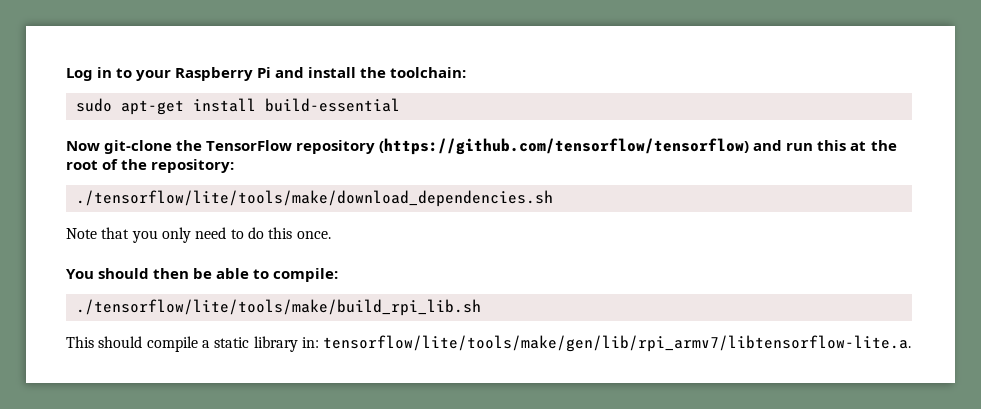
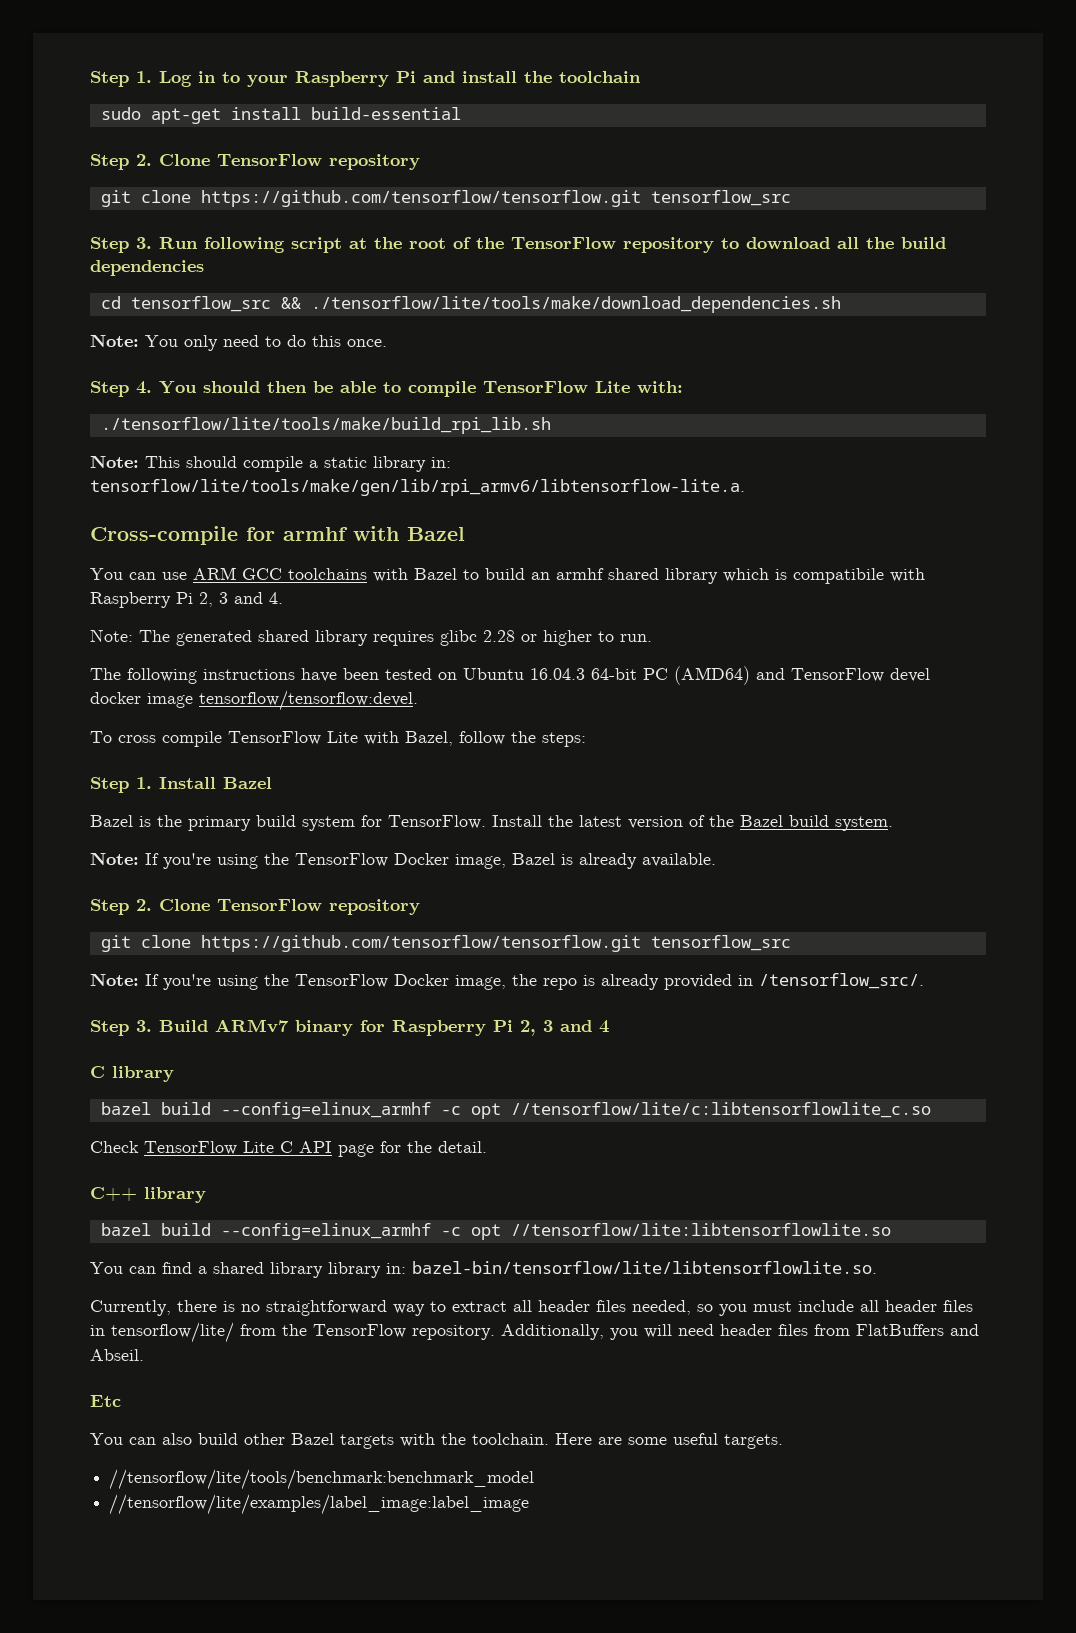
(66, 74) none -> [90,71,152,87] Step 1.
[390,67,467,78] toolchain: -> [559,71,641,83] toolchain
[66,138,847,155] Now git-clone the TensorFlow repository (https://github.com/tensorflow/tensorflow) and run this -> [90,154,420,170] [100,190,791,207] [90,237,342,253] Step 2. Clone TensorFlow repository // git clone https://github.com/tensorflow/tensorflow.git tensorflow_src // Step 3. Run following script
[151,159,235,173] [75,190,553,207] [66,227,158,243] repository: // ./tensorflow/lite/tools/make/download_dependencies.sh // Note that you -> [511,237,946,253] [90,260,204,276] [100,296,841,313] [90,334,178,347] TensorFlow repository to download all the build dependencies // cd tensorflow_src && ./tensorflow/lite/tools/make/download_dependencies.sh // Note: You
(331, 235) none -> [90,381,152,397] Step 4.
[273,268,339,282] compile: -> [408,381,683,397] compile TensorFlow Lite with:
(481, 307) none -> [90,455,139,468] Note:
[323,335,912,352] tensorflow/lite/tools/make/gen/lib/rpi_armv7/libtensorflow-lite.a. -> [90,479,745,496] [90,526,465,545] [90,567,925,584] [90,592,283,608] [90,629,652,646] [90,666,930,685] [90,690,418,711] [90,731,586,747] [90,777,272,793] [90,815,893,831] [90,852,716,869] [90,899,420,915] [100,935,791,952] [90,973,924,990] [90,1019,609,1036] [90,1066,174,1082] [100,1102,931,1119] [90,1141,487,1157] [90,1187,206,1203] [100,1223,891,1240] [90,1261,877,1278] [90,1300,973,1316] [90,1322,979,1343] [90,1349,144,1361] [90,1395,121,1407] [90,1433,783,1449] [109,1469,535,1490] [109,1494,530,1515] tensorflow/lite/tools/make/gen/lib/rpi_armv6/libtensorflow-lite.a. // Cross-compile for armhf with Bazel // You can use ARM GCC toolchains with Bazel to build an armhf shared library which is compatibile with Raspberry Pi 2, 3 and 4. // Note: The generated shared library requires glibc 2.28 or higher to run. // The following instructions have been tested on Ubuntu 16.04.3 64-bit PC (AMD64) and TensorFlow devel docker image tensorflow/tensorflow:devel. // To cross compile TensorFlow Lite with Bazel, follow the steps: // Step 1. Install Bazel // Bazel is the primary build system for TensorFlow. Install the latest version of the Bazel build system. // Note: If you're using the TensorFlow Docker image, Bazel is already available. // Step 2. Clone TensorFlow repository // git clone https://github.com/tensorflow/tensorflow.git tensorflow_src // Note: If you're using the TensorFlow Docker image, the repo is already provided in /tensorflow_src/. // Step 3. Build ARMv7 binary for Raspberry Pi 2, 3 and 4 // C library // bazel build --config=elinux_armhf -c opt //tensorflow/lite/c:libtensorflowlite_c.so // Check TensorFlow Lite C API page for the detail. // C++ library // bazel build --config=elinux_armhf -c opt //tensorflow/lite:libtensorflowlite.so // You can find a shared library library in: bazel-bin/tensorflow/lite/libtensorflowlite.so. // Currently, there is no straightforward way to extract all header files needed, so you must include all header files in tensorflow/lite/ from the TensorFlow repository. Additionally, you will need header files from FlatBuffers and Abseil. // Etc // You can also build other Bazel targets with the toolchain. Here are some useful targets. // //tensorflow/lite/tools/benchmark:benchmark_model // //tensorflow/lite/examples/label_image:label_image

